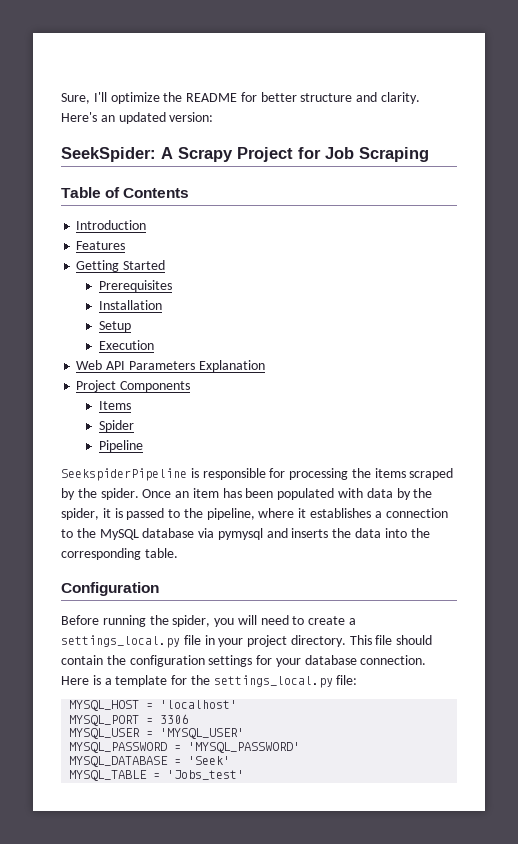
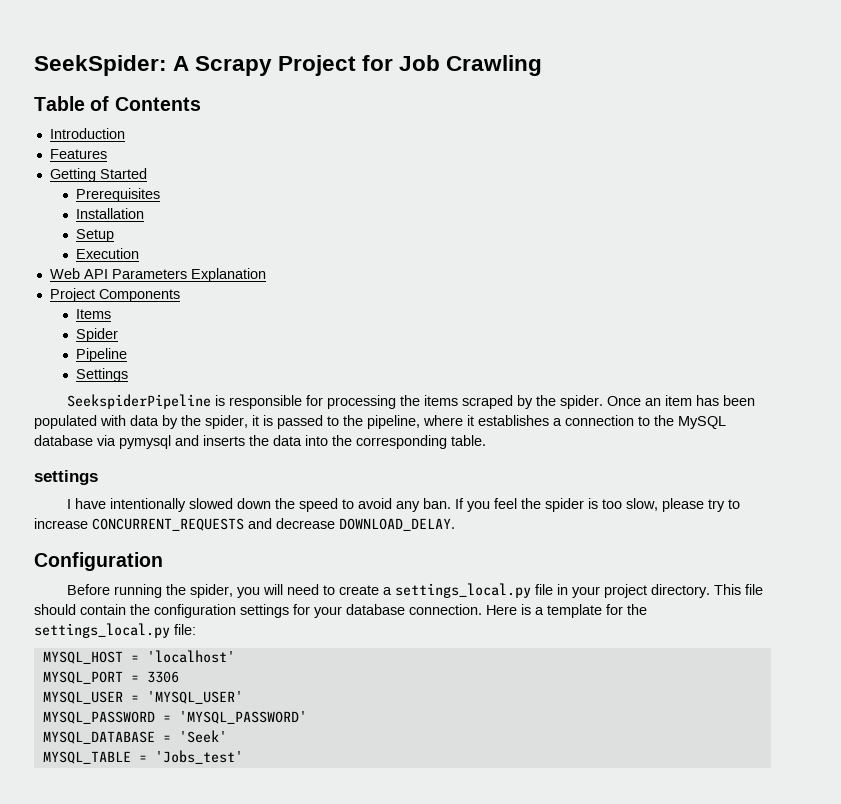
[61,92,421,104] [61,112,214,124] Sure, I'll optimize the README for better structure and clarity. Here's an updated version: // -> (34, 65) none
[359,147,429,162] Scraping -> [446,55,543,76] Crawling
(143, 446) none -> [76,368,129,382] // Settings
(178, 553) none -> [34,470,98,485] [67,498,741,512] [34,518,455,531] // settings // I have intentionally slowed down the speed to avoid any ban. If you feel the spider is too slow, please try to increase CONCURRENT_REQUESTS and decrease DOWNLOAD_DELAY.

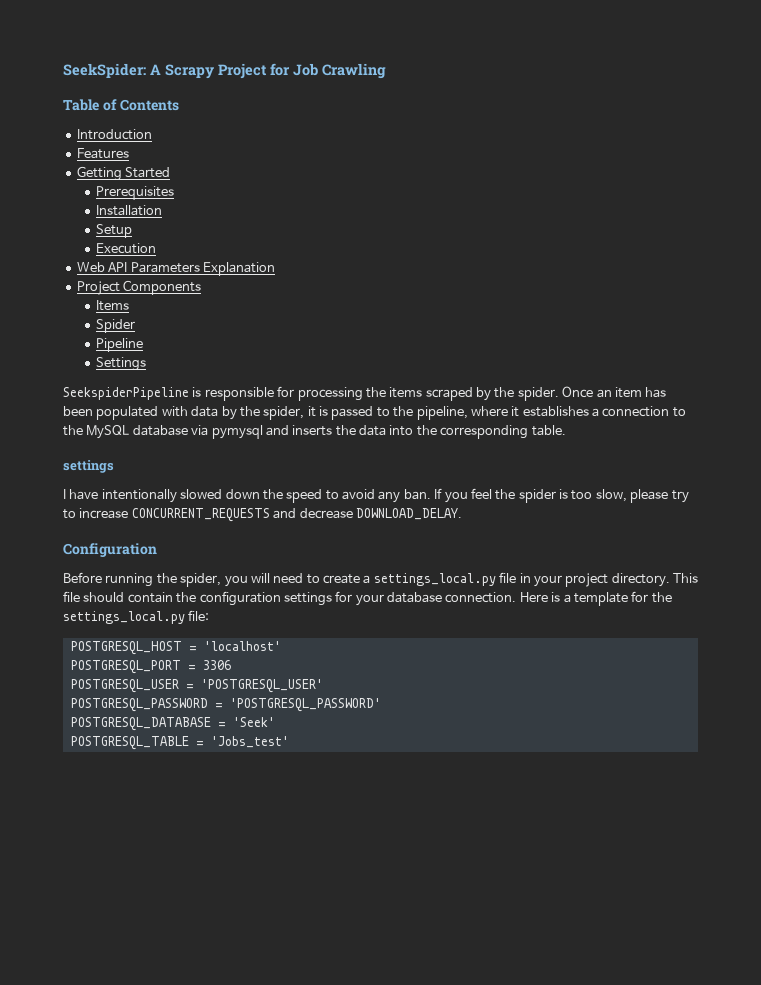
[42,651,123,664] MYSQL_HOST -> [70,641,182,655] POSTGRESQL_HOST
[42,671,123,684] MYSQL_PORT -> [70,660,181,674] POSTGRESQL_PORT
[42,691,243,704] [42,711,307,724] [42,731,155,744] MYSQL_USER = 'MYSQL_USER' // MYSQL_PASSWORD = 'MYSQL_PASSWORD' // MYSQL_DATABASE -> [70,679,323,693] [70,698,381,712] [70,717,211,731] POSTGRESQL_USER = 'POSTGRESQL_USER' // POSTGRESQL_PASSWORD = 'POSTGRESQL_PASSWORD' // POSTGRESQL_DATABASE
[42,751,131,764] MYSQL_TABLE -> [70,736,189,750] POSTGRESQL_TABLE

